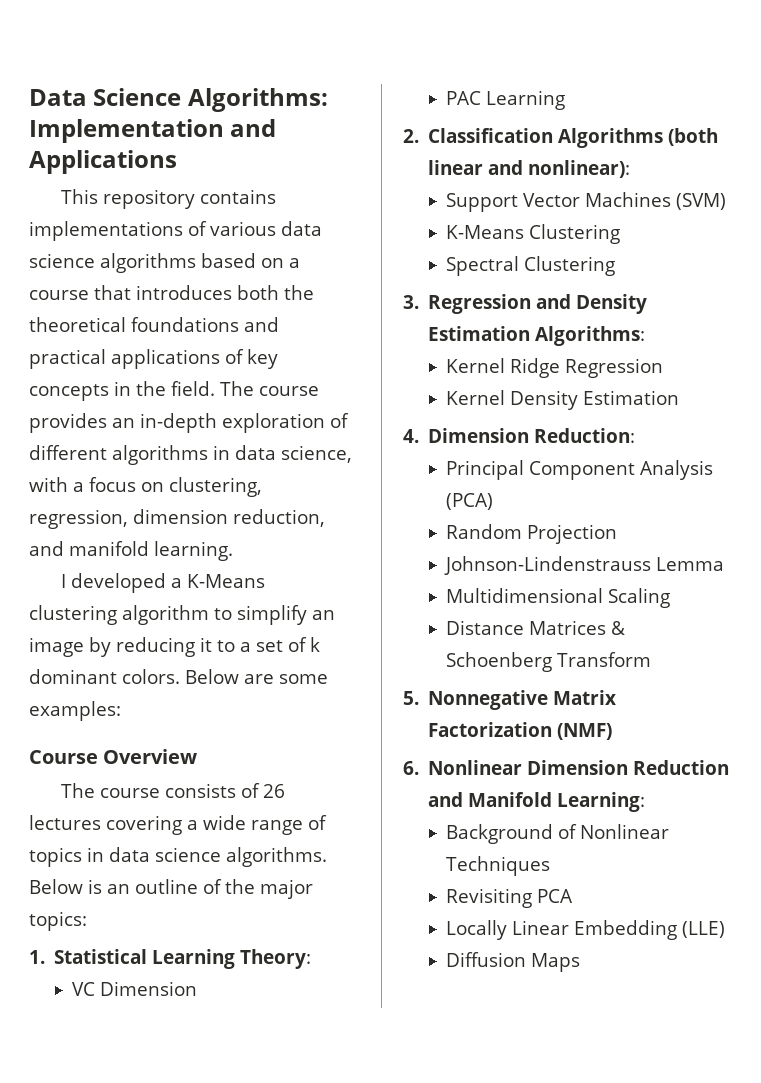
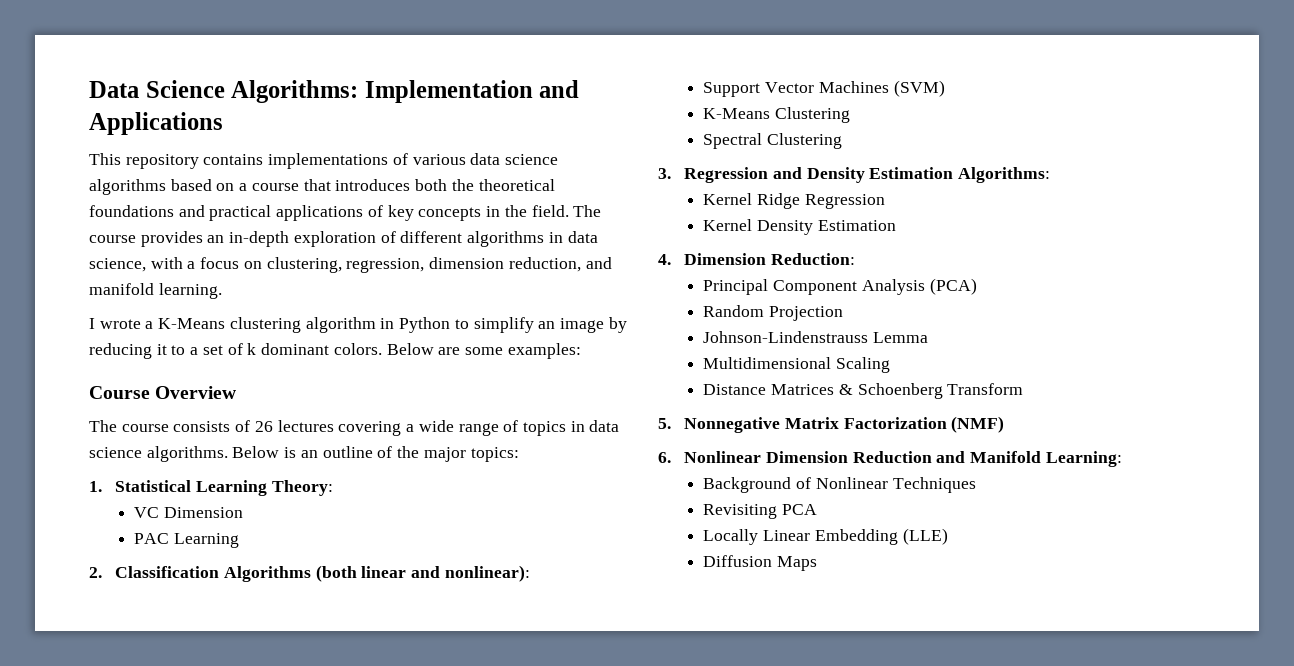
[71,573,167,593] developed -> [99,319,141,329] wrote
(209, 615) none -> [380,317,451,333] in Python

